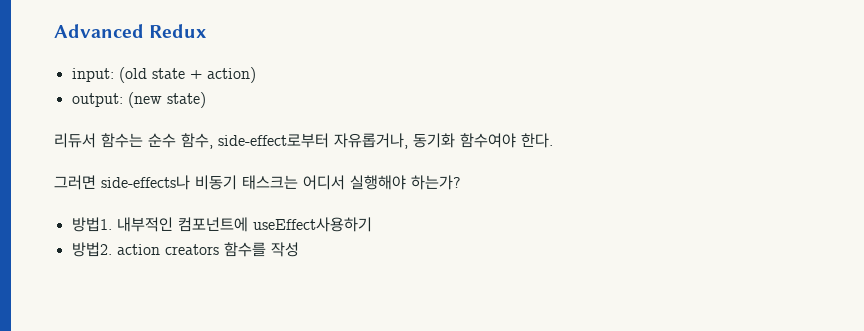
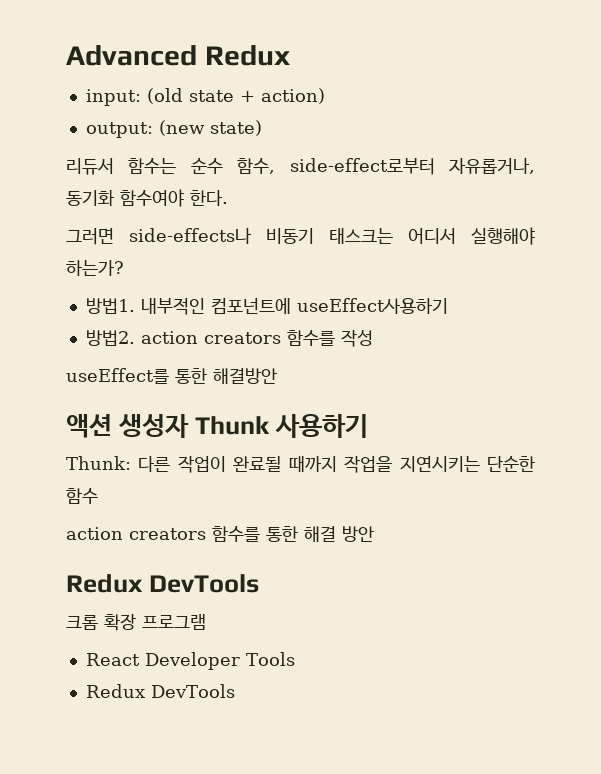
(299, 249) none -> [66,368,277,384] [66,414,368,438] [66,455,535,473] [66,488,98,504] [66,526,374,542] [66,574,259,593] [66,614,206,631] [85,652,295,670] [85,684,235,698] // useEffect를 통한 해결방안 // 액션 생성자 Thunk 사용하기 // Thunk: 다른 작업이 완료될 때까지 작업을 지연시키는 단순한 함수 // action creators 함수를 통한 해결 방안 // Redux DevTools // 크롬 확장 프로그램 // React Developer Tools // Redux DevTools

